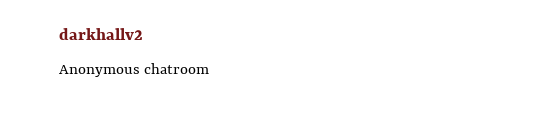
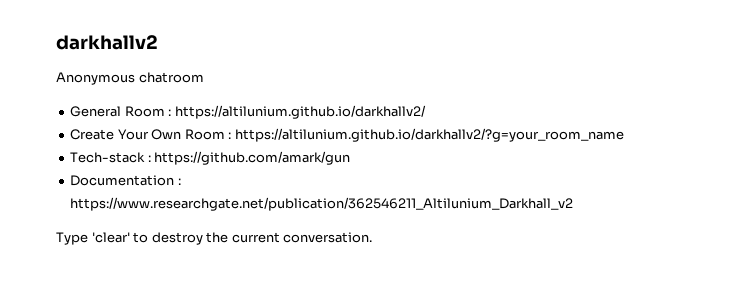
(210, 68) none -> [70,105,426,119] [70,128,624,142] [70,151,351,165] [70,175,181,186] [70,197,574,211] [56,232,373,245] // General Room : https://altilunium.github.io/darkhallv2/ // Create Your Own Room : https://altilunium.github.io/darkhallv2/?g=your_room_name // Tech-stack : https://github.com/amark/gun // Documentation : https://www.researchgate.net/publication/362546211_Altilunium_Darkhall_v2 // Type 'clear' to destroy the current conversation.

